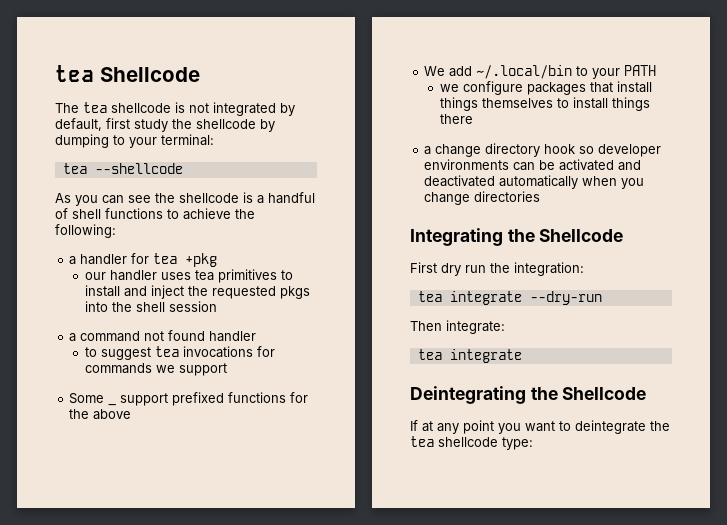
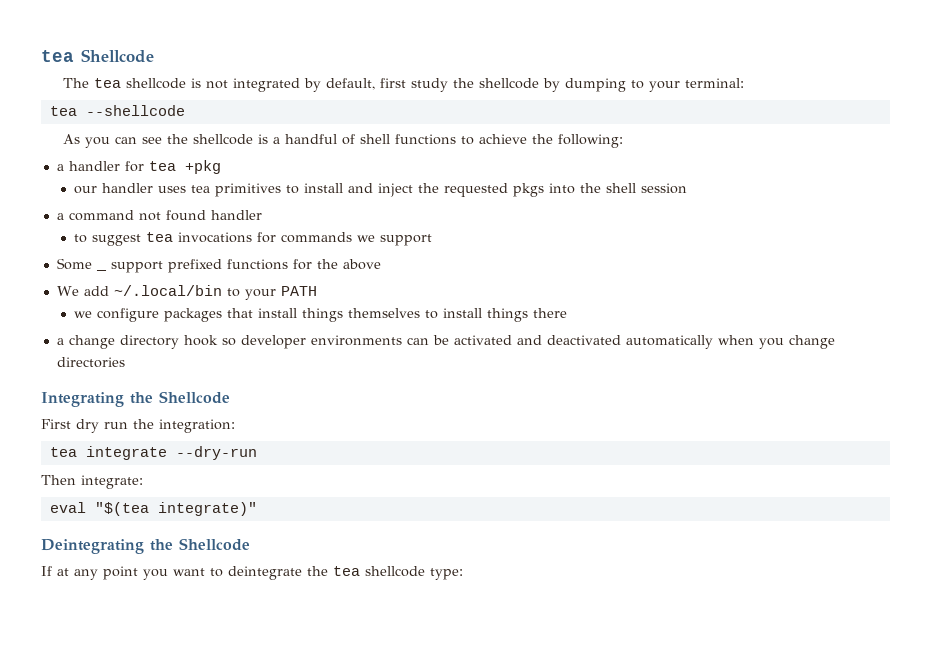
[417,349,522,363] tea integrate -> [49,502,257,516] eval "$(tea integrate)"

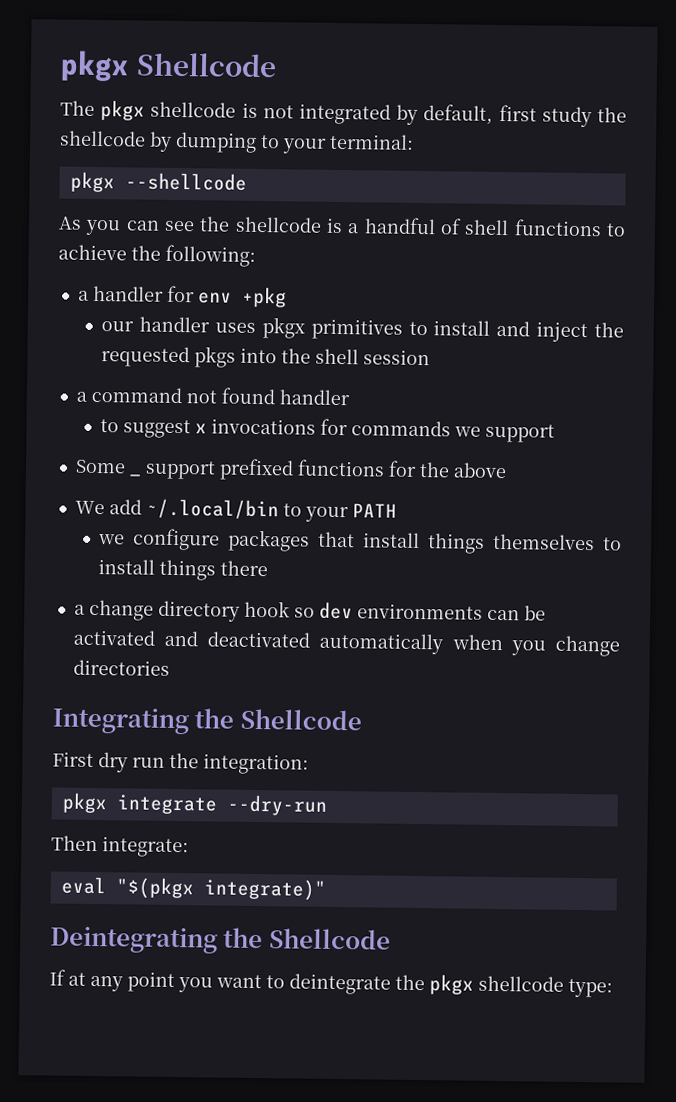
[41,50,74,62] tea -> [60,50,130,82] pkgx
[94,78,122,88] tea -> [100,100,146,121] pkgx
[49,106,77,116] tea -> [69,171,115,193] pkgx
[148,161,176,171] tea -> [197,292,232,304] env
[190,185,210,193] tea -> [261,317,305,339] pkgx
[145,232,173,242] tea -> [195,423,208,434] x
[240,335,306,349] developer -> [318,601,353,620] dev
[49,447,77,457] tea -> [61,792,107,814] pkgx
[94,502,149,516] "$(tea -> [115,877,194,900] "$(pkgx
[333,566,360,576] tea -> [429,974,474,995] pkgx

